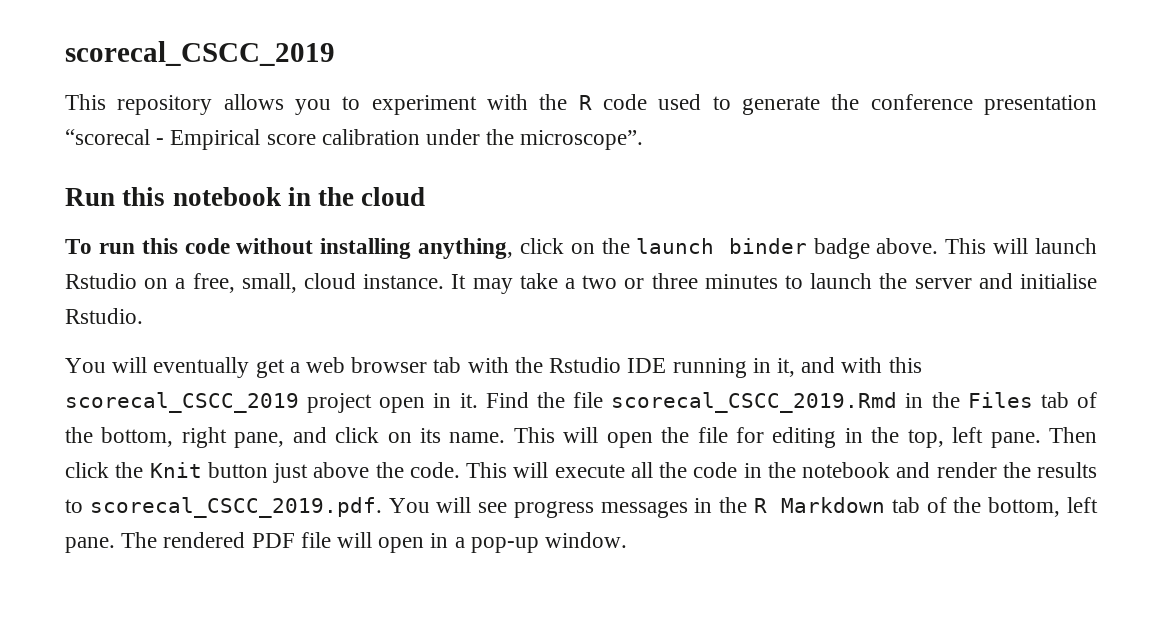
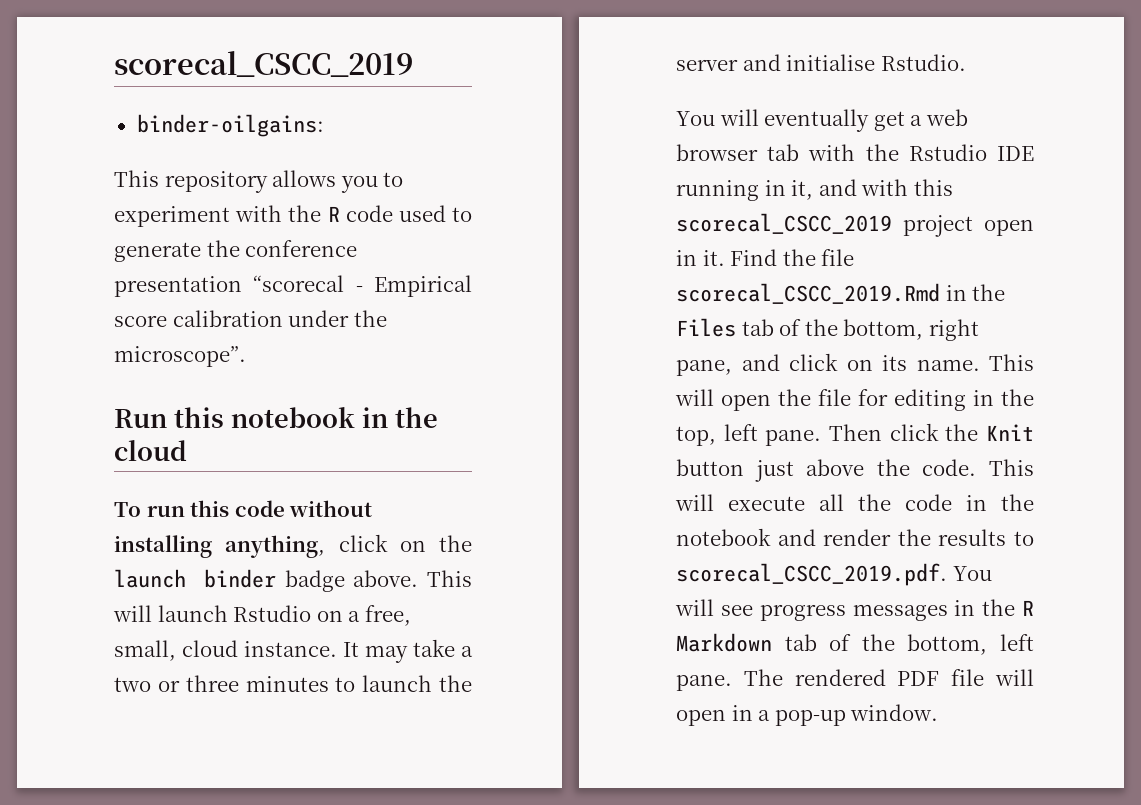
[65,41,335,66] scorecal_CSCC_2019 -> [114,51,413,77] [136,114,324,137] scorecal_CSCC_2019 // binder-oilgains:

